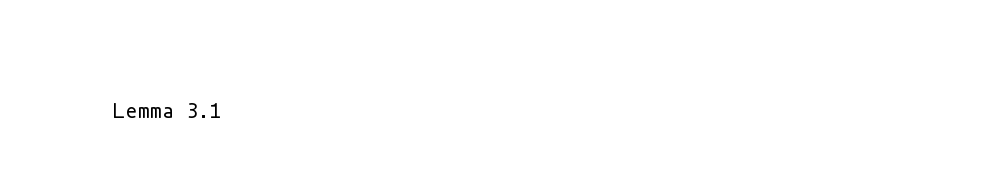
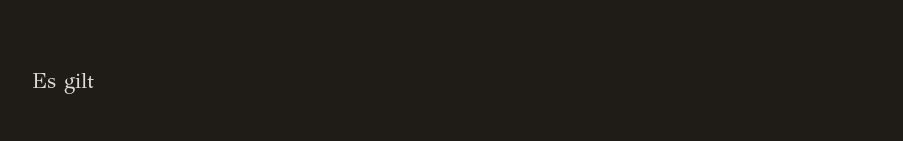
[112,103,221,118] Lemma 3.1 -> [32,73,94,94] Es gilt

